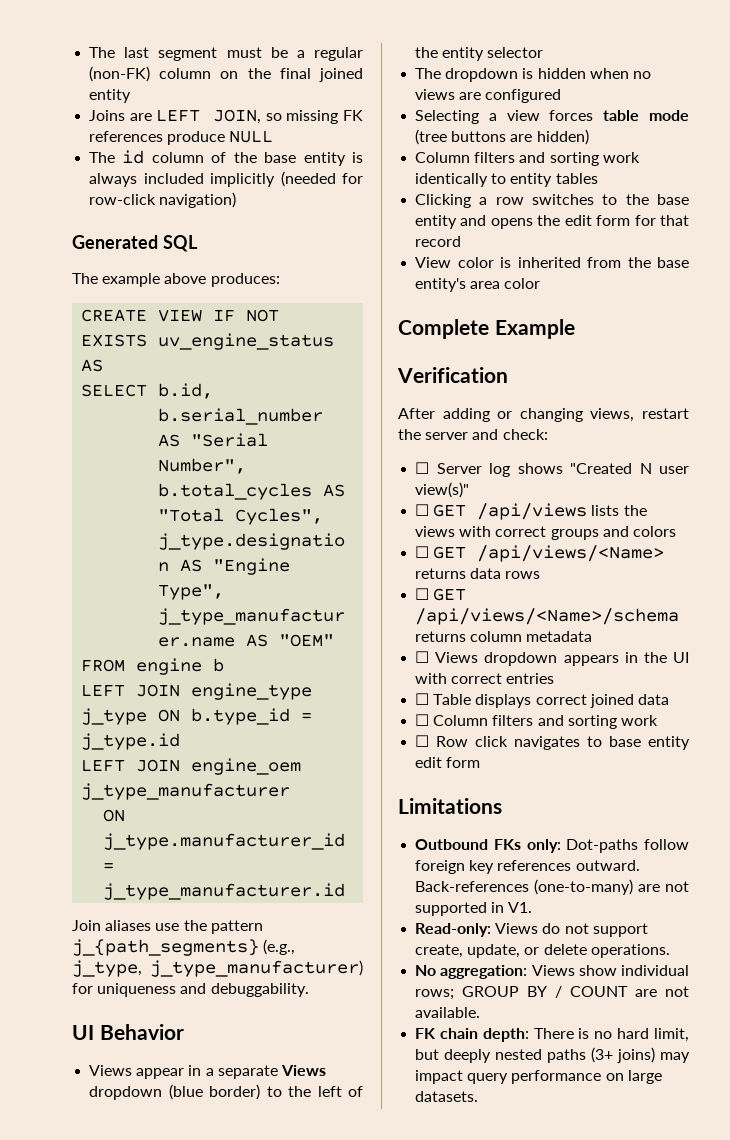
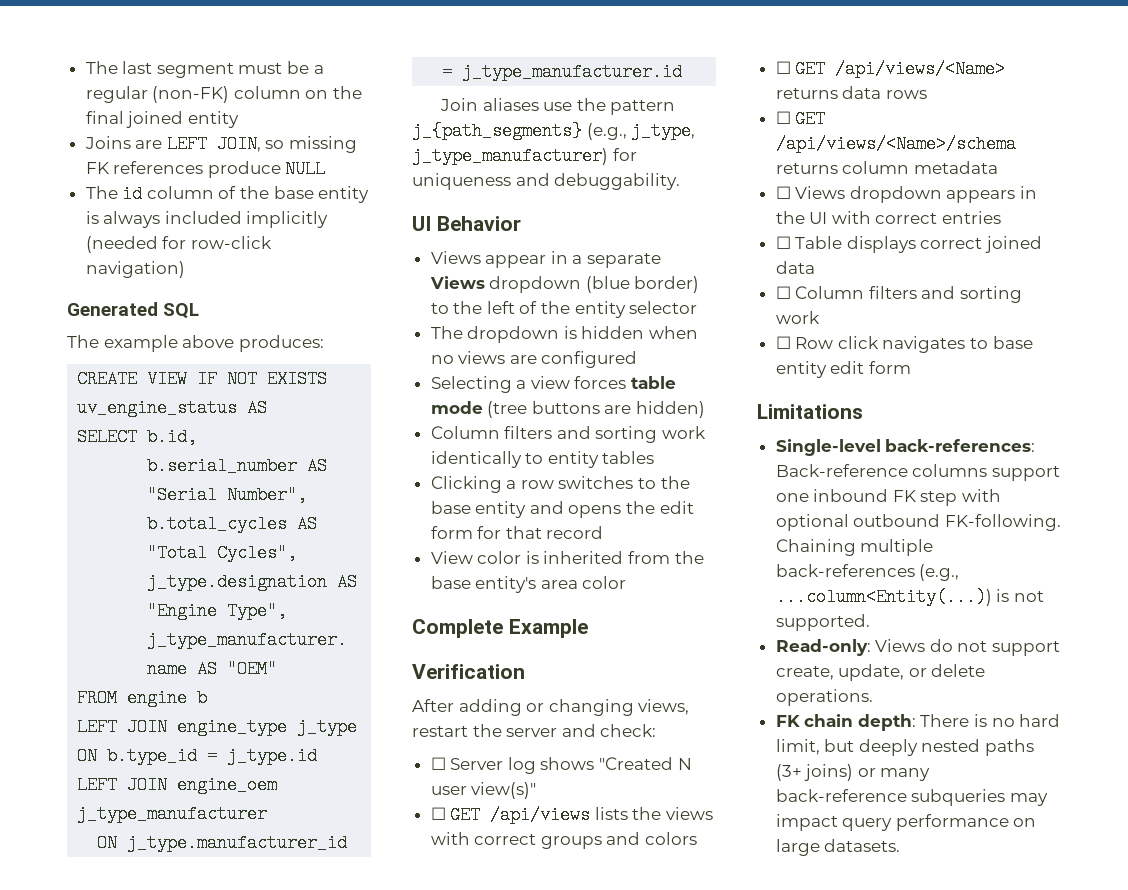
[415,839,689,853] [415,860,640,874] [415,879,689,895] [415,902,533,916] Outbound FKs only: Dot-paths follow foreign key references outward. Back-references (one-to-many) are not supported in V1. -> [775,439,1036,456] [775,464,1060,481] [775,489,1002,506] [775,514,1061,531] [775,539,934,556] [775,564,960,581] [775,588,1044,606] [775,614,870,631] Single-level back-references: Back-reference columns support one inbound FK step with optional outbound FK-following. Chaining multiple back-references (e.g., ...column<Entity(...)) is not supported.
[415,965,689,979] [415,986,689,1000] [415,1007,481,1018] // No aggregation: Views show individual rows; GROUP BY / COUNT are not available. -> (873, 697) none
(656, 1055) none -> [857,768,931,781] [775,789,1006,806] or many back-reference subqueries

